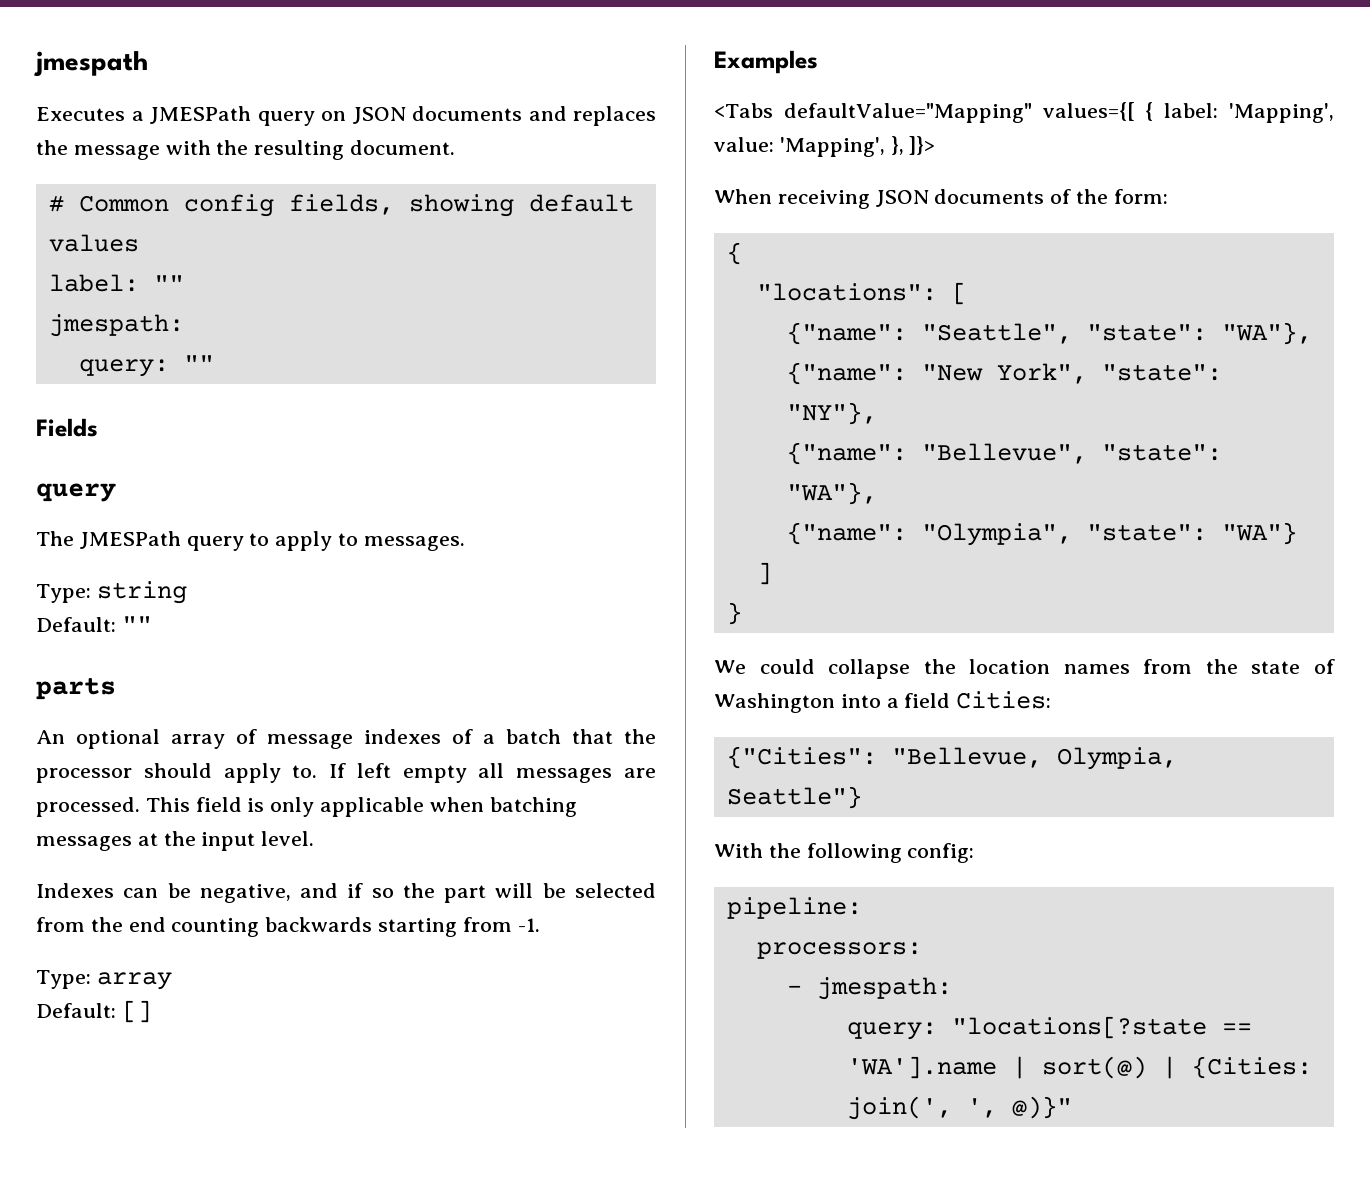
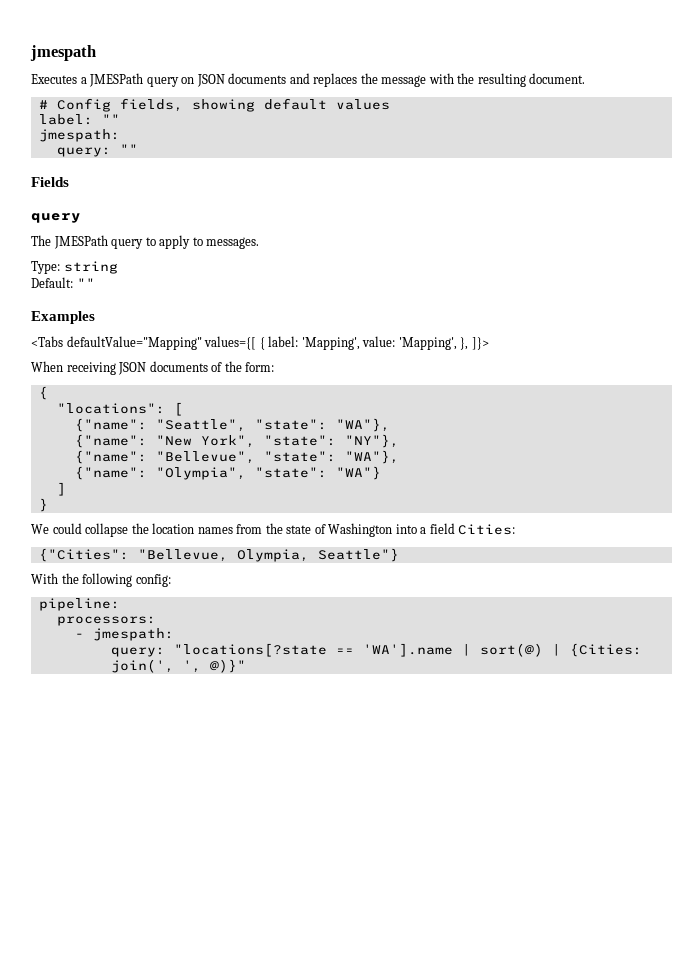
[78,194,274,217] Common config -> [56,98,111,112] Config
[36,678,116,700] [36,729,656,749] [36,763,656,783] [36,797,577,817] [36,831,315,851] [36,883,656,903] [36,917,540,937] [36,970,172,990] [36,1000,152,1023] // parts // An optional array of message indexes of a batch that the processor should apply to. If left empty all messages are processed. This field is only applicable when batching messages at the input level. // Indexes can be negative, and if so the part will be selected from the end counting backwards starting from -1. // Type: array // Default: [] -> (95, 283) none

